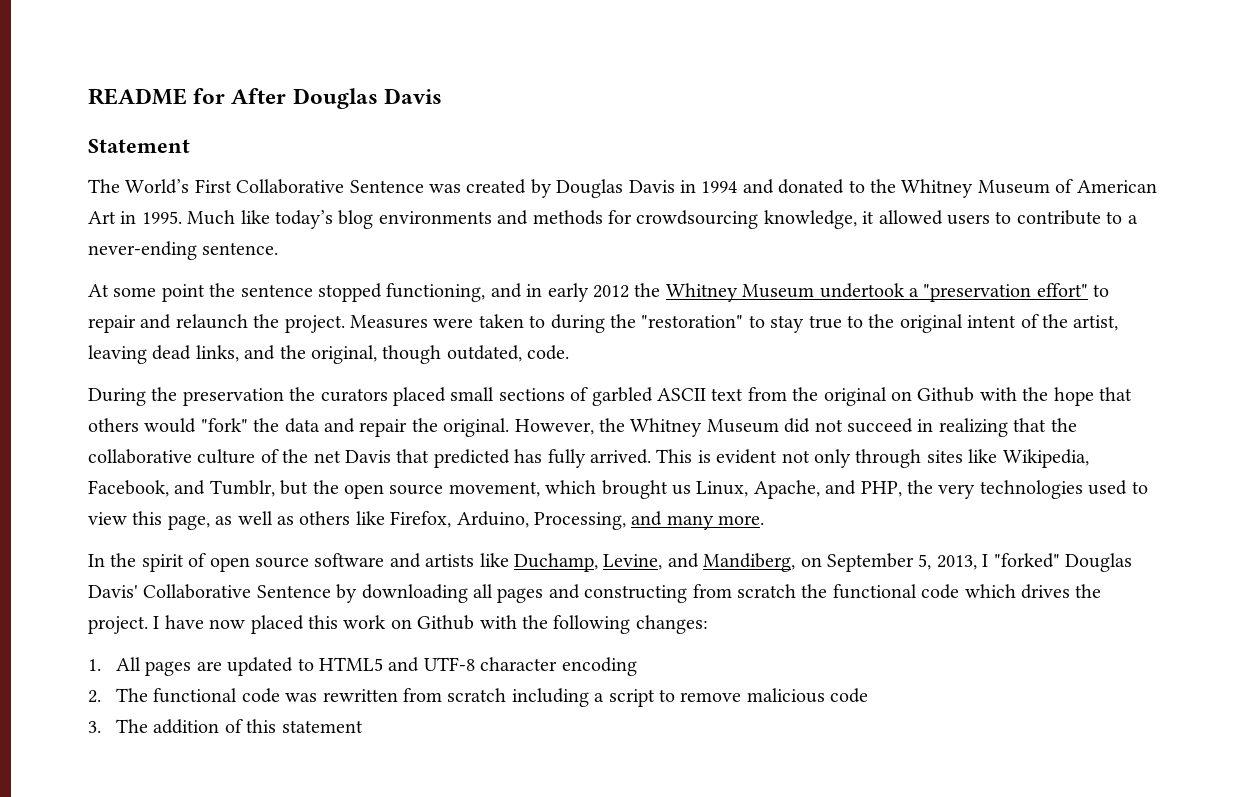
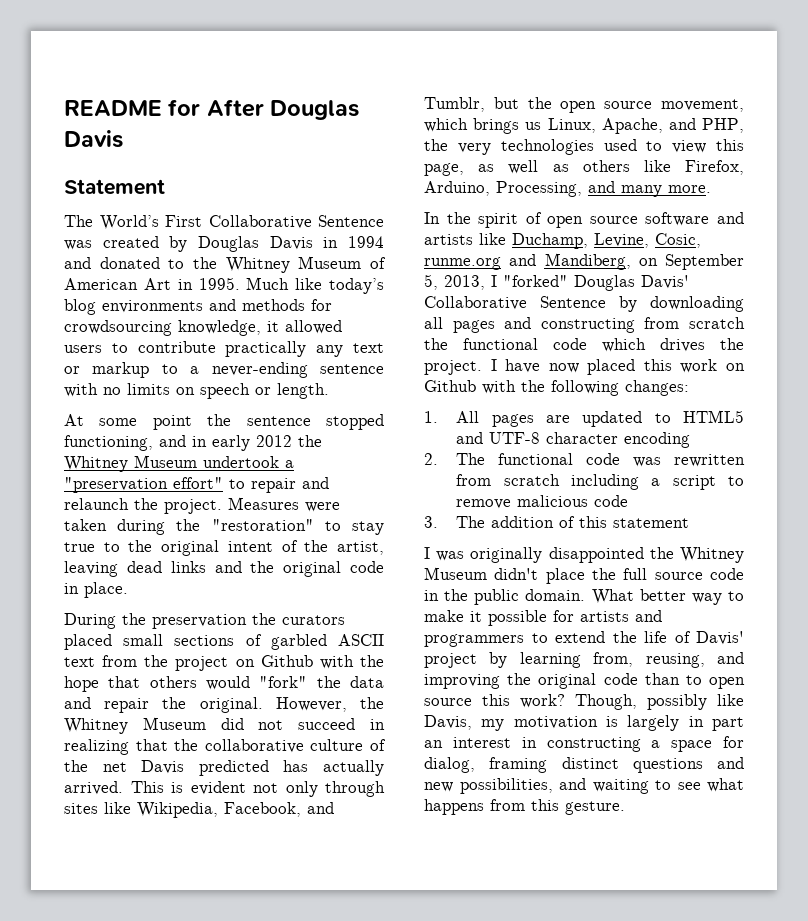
[1106,211,1138,224] [88,241,279,260] to a never-ending sentence. -> [225,341,385,357] [64,362,384,378] [64,383,329,399] practically any text or markup to a never-ending sentence with no limits on speech or length.
[529,315,546,328] to -> (107, 525) none
[195,345,239,362] links, -> [170,561,206,573] links
[311,345,570,364] original, though outdated, code. -> [283,561,385,577] [64,582,128,598] original code in place.
[823,387,887,406] original -> [175,656,229,671] project
[396,449,430,463] that -> (185, 767) none
[547,449,586,468] fully -> [323,760,384,776] actually
[601,480,668,499] brought -> [473,118,520,134] brings
(663, 562) none -> [655,233,701,248] [424,257,501,270] Cosic, runme.org
(363, 726) none -> [424,547,744,563] [424,567,744,584] [424,589,744,605] [424,610,662,626] [424,631,744,647] [424,652,744,668] [424,673,745,689] [424,694,744,710] [424,715,744,731] [424,736,744,752] [424,757,744,773] [424,778,744,794] [424,799,625,815] // I was originally disappointed the Whitney Museum didn't place the full source code in the public domain. What better way to make it possible for artists and programmers to extend the life of Davis' project by learning from, reusing, and improving the original code than to open source this work? Though, possibly like Davis, my motivation is largely in part an interest in constructing a space for dialog, framing distinct questions and new possibilities, and waiting to see what happens from this gesture.

